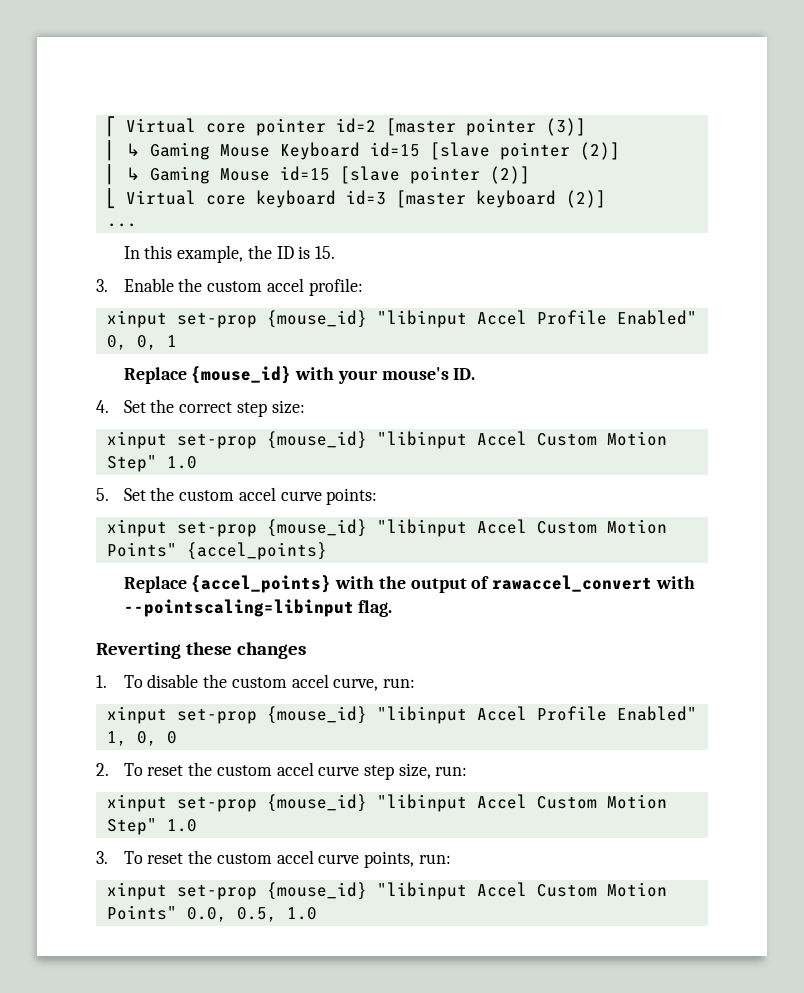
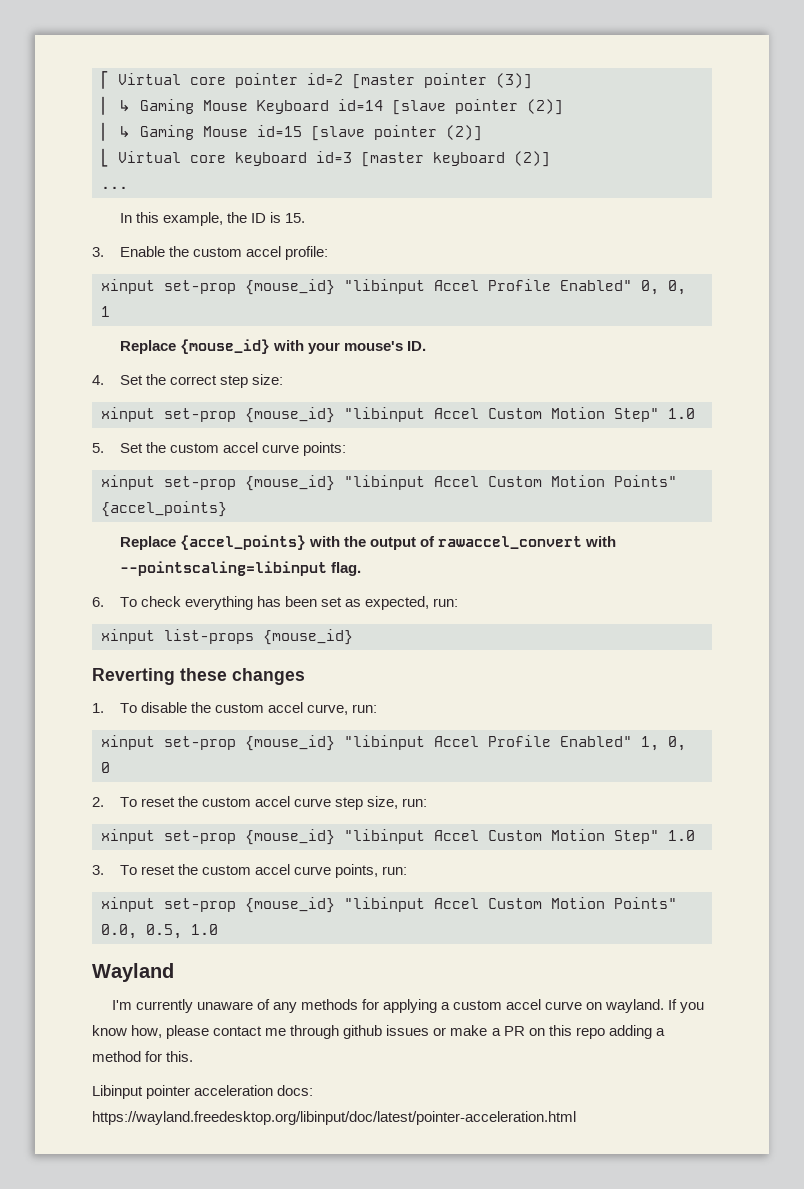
[369,142,420,157] id=15 -> [338,99,383,111] id=14
(393, 608) none -> [92,596,459,610] [101,629,353,645] // 6. To check everything has been set as expected, run: // xinput list-props {mouse_id}
(317, 913) none -> [92,963,174,982] [111,999,705,1013] [92,1025,665,1039] [92,1051,194,1062] [92,1085,314,1099] [92,1111,576,1125] // Wayland // I'm currently unaware of any methods for applying a custom accel curve on wayland. If you know how, please contact me through github issues or make a PR on this repo adding a method for this. // Libinput pointer acceleration docs: https://wayland.freedesktop.org/libinput/doc/latest/pointer-acceleration.html

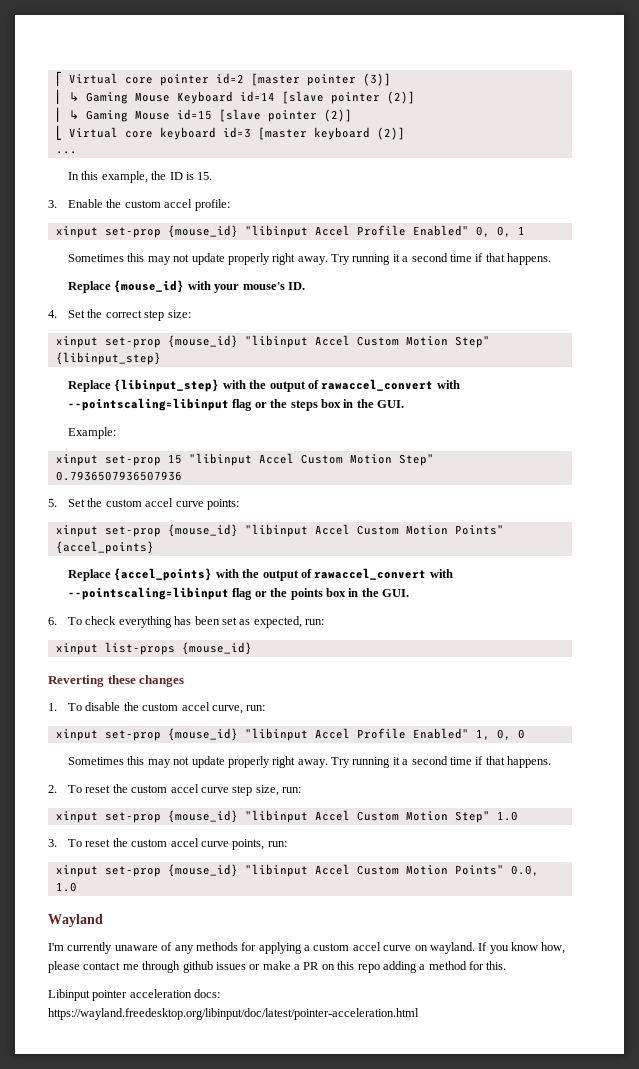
(110, 311) none -> [68,253,552,265] // Sometimes this may not update properly right away. Try running it a second time if that happens.
[668,408,695,419] 1.0 -> [55,352,161,365] [68,379,460,392] [68,398,405,411] [68,427,117,439] [55,453,434,466] [55,471,182,481] {libinput_step} // Replace {libinput_step} with the output of rawaccel_convert with --pointscaling=libinput flag or the steps box in the GUI. // Example: // xinput set-prop 15 "libinput Accel Custom Motion Step" 0.7936507936507936
[330,562,361,576] flag. -> [232,588,410,600] flag or the points box in the GUI.
(110, 767) none -> [68,756,552,768] // Sometimes this may not update properly right away. Try running it a second time if that happens.
[146,924,182,939] 0.5, -> (539, 870) none

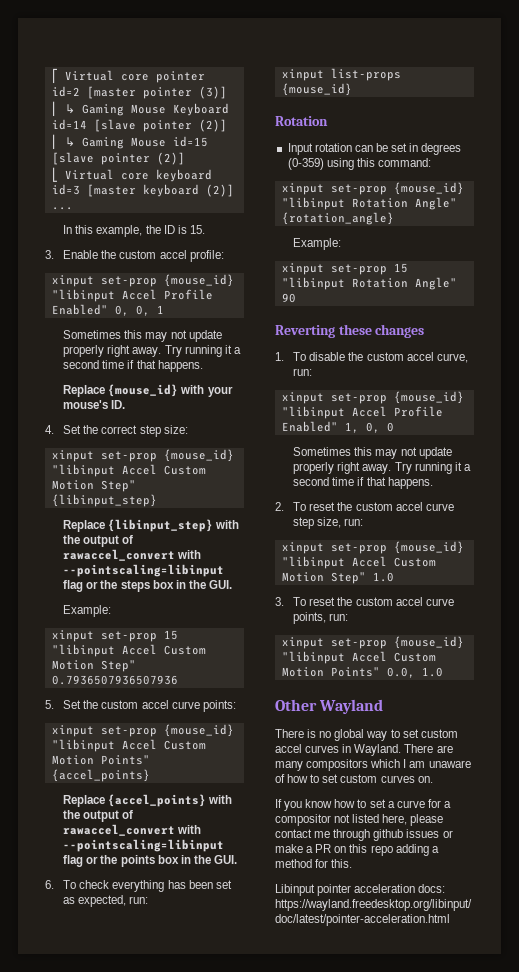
(252, 648) none -> [275,116,328,126] [287,143,462,155] [287,158,431,170] [281,182,464,195] [281,197,457,210] [281,212,394,225] [293,238,342,250] [281,263,408,275] [281,277,457,290] [281,293,296,303] // Rotation // Input rotation can be set in degrees (0-359) using this command: // xinput set-prop {mouse_id} "libinput Rotation Angle" {rotation_angle} // Example: // xinput set-prop 15 "libinput Rotation Angle" 90
(77, 887) none -> [275,699,317,711] Other
[48,942,566,954] I'm currently unaware of any methods for applying a custom accel curve on wayland. If you know how, -> [275,729,458,741] [275,744,453,756] [275,759,471,771] [275,774,433,783] [275,799,451,811] [275,814,408,826] There is no global way to set custom accel curves in Wayland. There are many compositors which I am unaware of how to set custom curves on. // If you know how to set a curve for a compositor not listed here,

